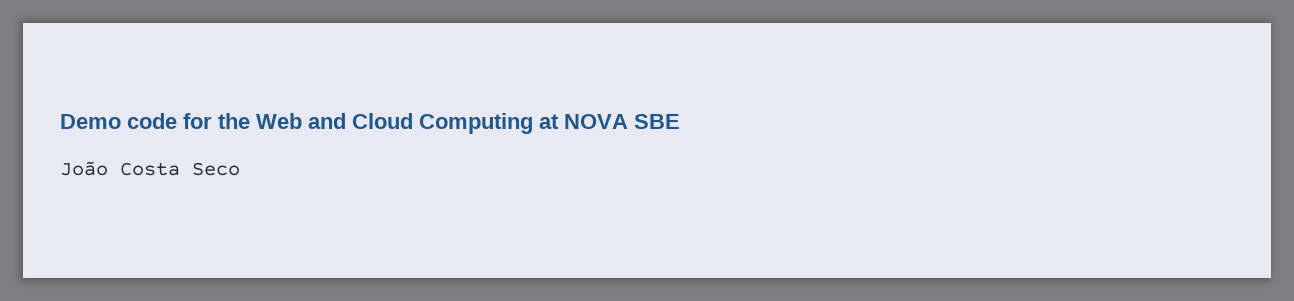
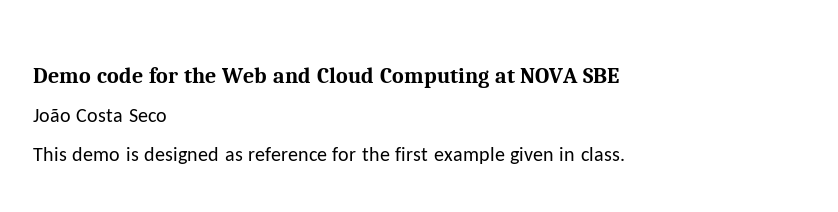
(240, 169) none -> [33,147,625,164] // This demo is designed as reference for the first example given in class.

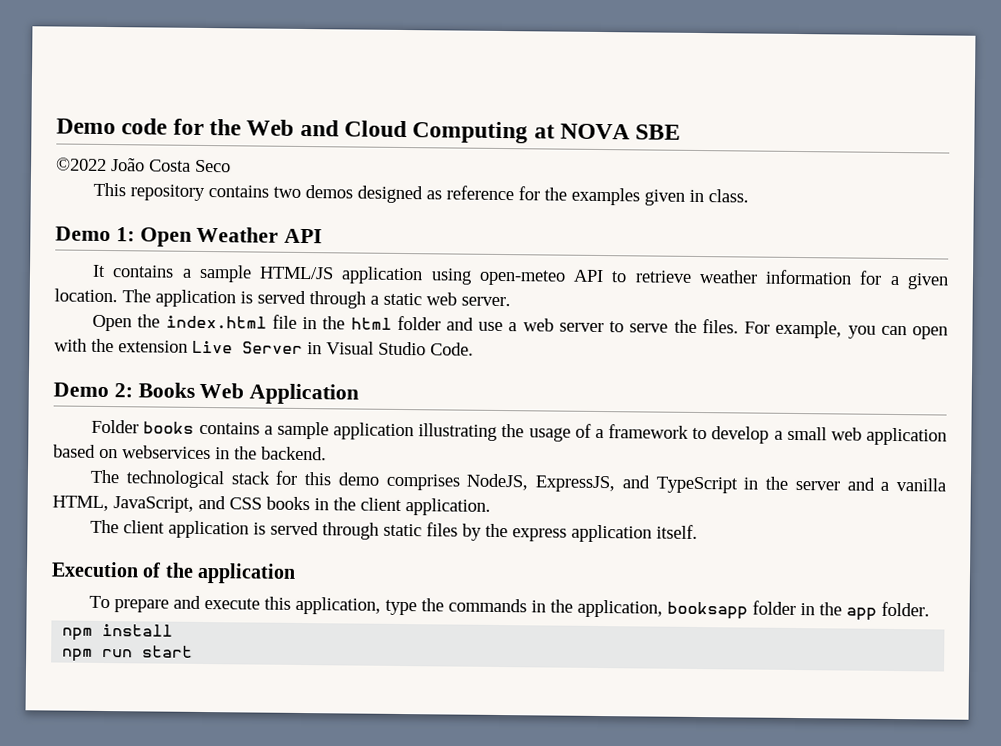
(620, 75) none -> [56,157,107,171] ©2022
[72,147,139,161] demo is -> [130,184,354,202] repository contains two demos
[395,147,505,164] first example -> [571,187,641,206] examples
(625, 154) none -> [55,226,323,247] [92,264,949,290] [54,288,511,309] [92,314,948,340] [54,338,474,356] [53,382,360,405] [91,419,948,446] [53,444,327,461] [90,469,947,494] [52,495,491,516] [90,519,699,543] [51,561,297,584] [89,595,931,621] [62,623,174,641] [62,645,194,662] // Demo 1: Open Weather API // It contains a sample HTML/JS application using open-meteo API to retrieve weather information for a given location. The application is served through a static web server. // Open the index.html file in the html folder and use a web server to serve the files. For example, you can open with the extension Live Server in Visual Studio Code. // Demo 2: Books Web Application // Folder books contains a sample application illustrating the usage of a framework to develop a small web application based on webservices in the backend. // The technological stack for this demo comprises NodeJS, ExpressJS, and TypeScript in the server and a vanilla HTML, JavaScript, and CSS books in the client application. // The client application is served through static files by the express application itself. // Execution of the application // To prepare and execute this application, type the commands in the application, booksapp folder in the app folder. // npm install // npm run start

